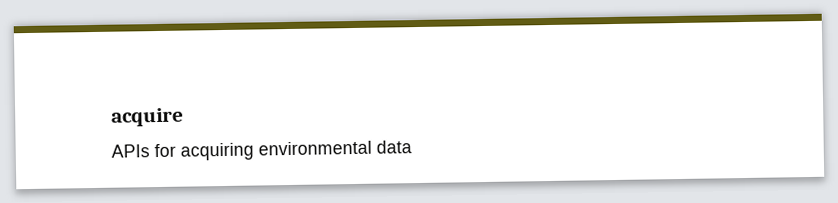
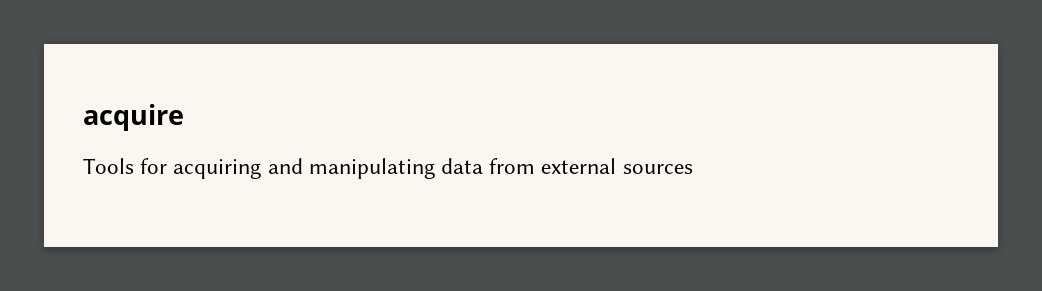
[111,144,150,158] APIs -> [83,158,134,174] Tools
[258,140,412,156] environmental data -> [267,158,693,179] and manipulating data from external sources

